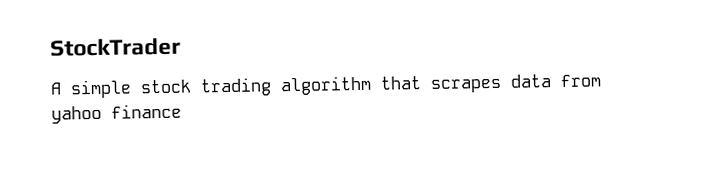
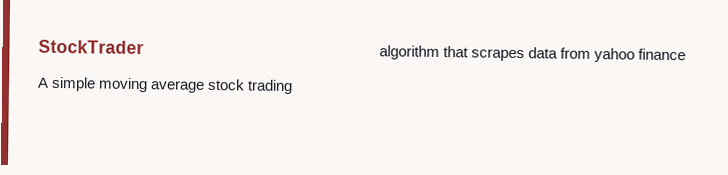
(132, 89) none -> [98,77,206,93] moving average

